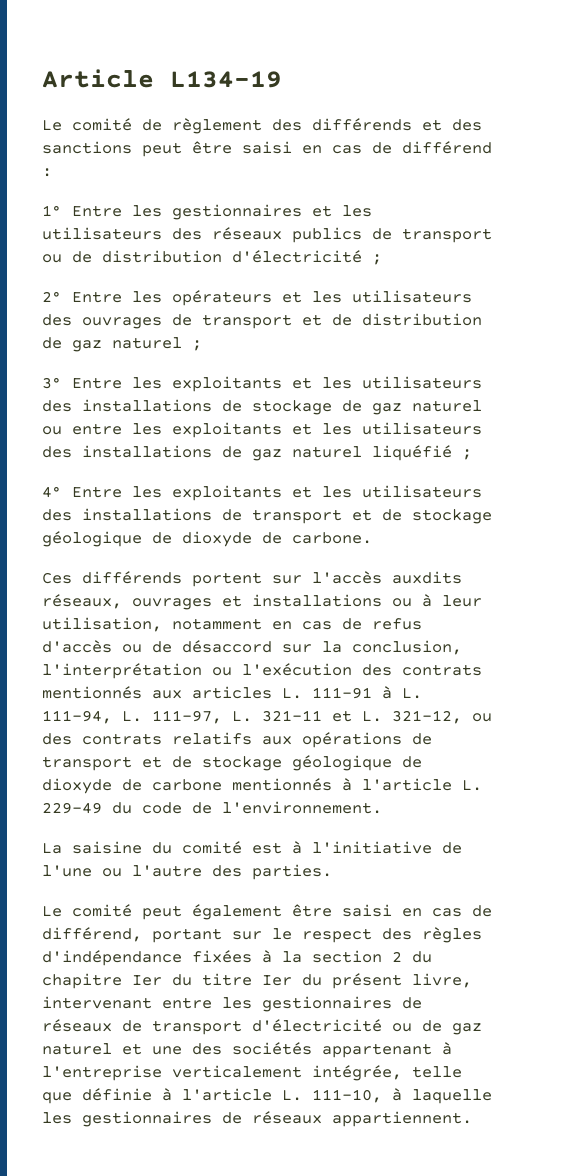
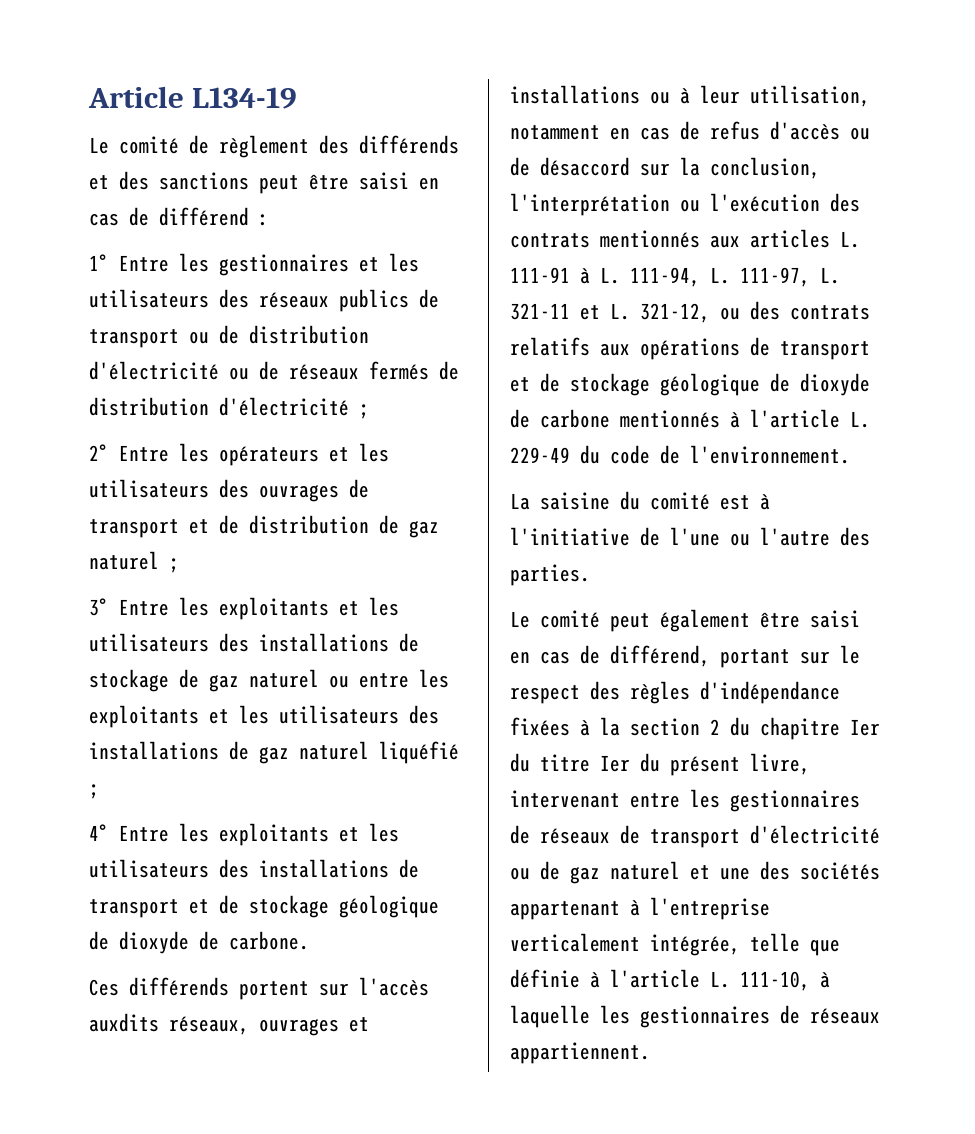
(362, 256) none -> [229,361,459,380] [89,397,349,416] ou de réseaux fermés de distribution d'électricité

